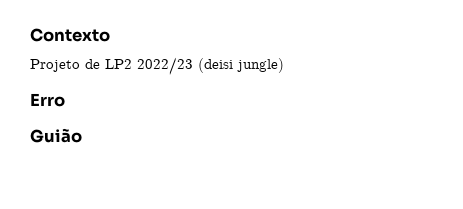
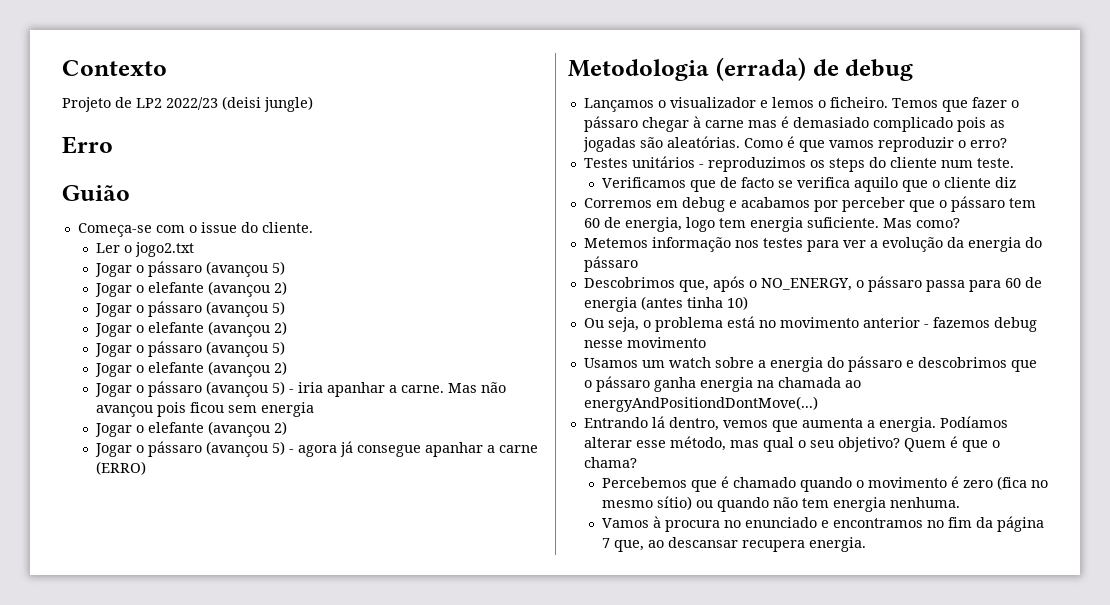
(82, 135) none -> [77,222,313,237] [95,242,194,257] [94,261,285,277] [94,281,287,297] [94,301,285,317] [94,321,287,337] [94,341,285,357] [94,361,287,377] [94,381,506,397] [95,402,314,417] [94,421,287,437] [94,441,538,457] [95,461,146,475] [568,57,914,81] [583,97,1019,112] [583,116,1005,132] [582,136,1007,152] [583,156,1014,172] [601,177,1016,192] [583,196,1036,212] [583,217,960,232] [583,237,1042,252] [583,256,638,272] [583,276,1042,292] [583,296,748,312] [583,316,1037,332] [583,337,706,348] [583,356,1037,372] [583,376,861,392] [583,396,818,412] [583,416,1008,432] [583,436,1000,452] [583,457,637,468] [601,476,1048,492] [601,496,960,512] [601,516,1044,532] [601,537,866,552] // Começa-se com o issue do cliente. // Ler o jogo2.txt // Jogar o pássaro (avançou 5) // Jogar o elefante (avançou 2) // Jogar o pássaro (avançou 5) // Jogar o elefante (avançou 2) // Jogar o pássaro (avançou 5) // Jogar o elefante (avançou 2) // Jogar o pássaro (avançou 5) - iria apanhar a carne. Mas não avançou pois ficou sem energia // Jogar o elefante (avançou 2) // Jogar o pássaro (avançou 5) - agora já consegue apanhar a carne (ERRO) // Metodologia (errada) de debug // Lançamos o visualizador e lemos o ficheiro. Temos que fazer o pássaro chegar à carne mas é demasiado complicado pois as jogadas são aleatórias. Como é que vamos reproduzir o erro? // Testes unitários - reproduzimos os steps do cliente num teste. // Verificamos que de facto se verifica aquilo que o cliente diz // Corremos em debug e acabamos por perceber que o pássaro tem 60 de energia, logo tem energia suficiente. Mas como? // Metemos informação nos testes para ver a evolução da energia do pássaro // Descobrimos que, após o NO_ENERGY, o pássaro passa para 60 de energia (antes tinha 10) // Ou seja, o problema está no movimento anterior - fazemos debug nesse movimento // Usamos um watch sobre a energia do pássaro e descobrimos que o pássaro ganha energia na chamada ao energyAndPositiondDontMove(...) // Entrando lá dentro, vemos que aumenta a energia. Podíamos alterar esse método, mas qual o seu objetivo? Quem é que o chama? // Percebemos que é chamado quando o movimento é zero (fica no mesmo sítio) ou quando não tem energia nenhuma. // Vamos à procura no enunciado e encontramos no fim da página 7 que, ao descansar recupera energia.

